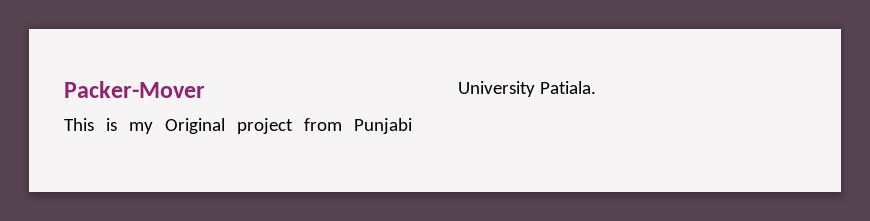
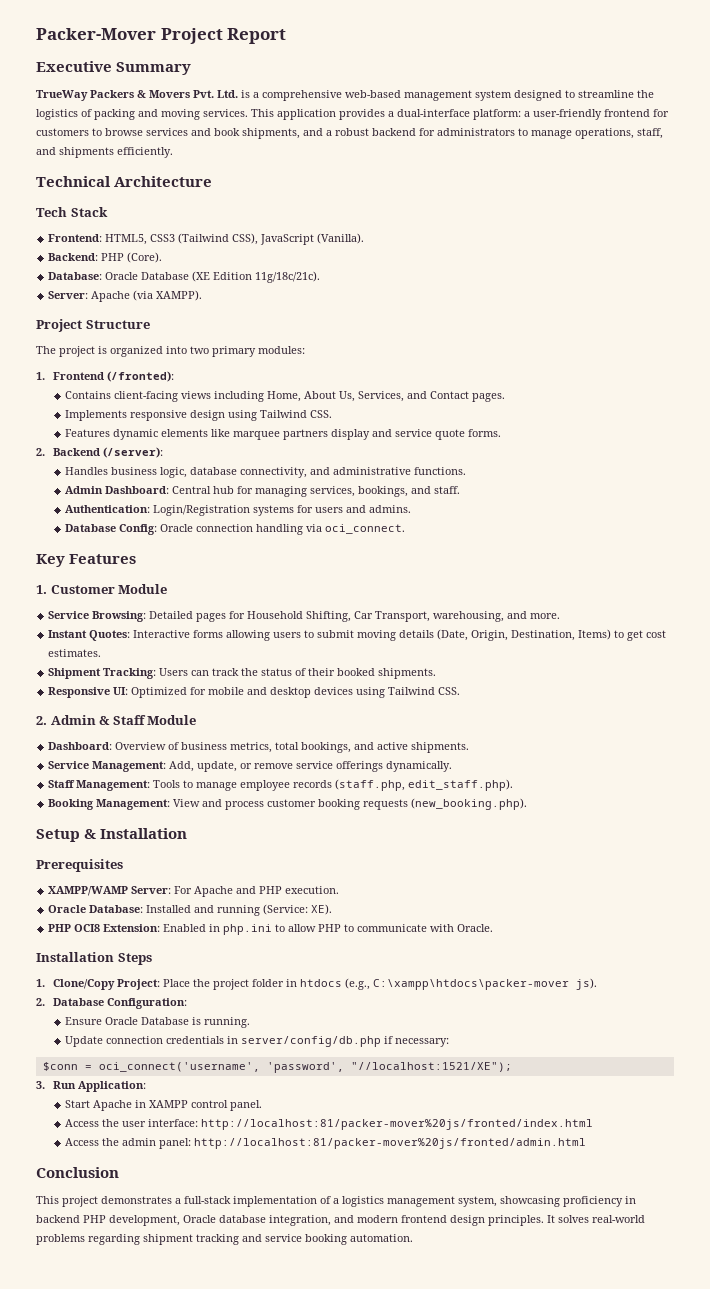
[64,118,412,134] [458,81,596,97] // This is my Original project from Punjabi University Patiala. -> [160,28,287,44] [36,61,192,75] [36,90,654,101] [36,109,669,120] [36,128,663,139] [36,147,173,158] [36,176,213,187] [36,207,108,217] [48,233,365,245] [48,252,163,263] [48,271,321,283] [48,290,203,302] [36,319,150,332] [36,346,305,357] [36,371,174,382] [64,391,505,402] [64,410,332,421] [64,429,501,440] [36,447,163,458] [64,467,466,478] [64,486,460,497] [64,505,411,516] [64,524,405,535] [36,554,137,567] [36,584,168,594] [48,611,561,622] [48,629,667,641] [48,649,102,657] [48,668,437,679] [48,687,461,698] [36,715,197,725] [48,742,470,753] [48,761,453,772] [48,779,514,791] [48,798,528,810] [36,828,188,842] [36,859,123,872] [48,886,340,897] [48,904,333,916] [48,924,494,935] [36,952,152,965] [36,978,597,990] [36,998,187,1009] [64,1017,250,1028] [64,1036,449,1047] [42,1062,512,1073] [36,1081,146,1092] [64,1100,262,1111] [64,1119,593,1130] [64,1138,586,1149] [36,1167,119,1178] [36,1196,636,1207] [36,1215,645,1226] [36,1234,413,1245] Project Report // Executive Summary // TrueWay Packers & Movers Pvt. Ltd. is a comprehensive web-based management system designed to streamline the logistics of packing and moving services. This application provides a dual-interface platform: a user-friendly frontend for customers to browse services and book shipments, and a robust backend for administrators to manage operations, staff, and shipments efficiently. // Technical Architecture // Tech Stack // Frontend: HTML5, CSS3 (Tailwind CSS), JavaScript (Vanilla). // Backend: PHP (Core). // Database: Oracle Database (XE Edition 11g/18c/21c). // Server: Apache (via XAMPP). // Project Structure // The project is organized into two primary modules: // 1. Frontend (/fronted): // Contains client-facing views including Home, About Us, Services, and Contact pages. // Implements responsive design using Tailwind CSS. // Features dynamic elements like marquee partners display and service quote forms. // 2. Backend (/server): // Handles business logic, database connectivity, and administrative functions. // Admin Dashboard: Central hub for managing services, bookings, and staff. // Authentication: Login/Registration systems for users and admins. // Database Config: Oracle connection handling via oci_connect. // Key Features // 1. Customer Module // Service Browsing: Detailed pages for Household Shifting, Car Transport, warehousing, and more. // Instant Quotes: Interactive forms allowing users to submit moving details (Date, Origin, Destination, Items) to get cost estimates. // Shipment Tracking: Users can track the status of their booked shipments. // Responsive UI: Optimized for mobile and desktop devices using Tailwind CSS. // 2. Admin & Staff Module // Dashboard: Overview of business metrics, total bookings, and active shipments. // Service Management: Add, update, or remove service offerings dynamically. // Staff Management: Tools to manage employee records (staff.php, edit_staff.php). // Booking Management: View and process customer booking requests (new_booking.php). // Setup & Installation // Prerequisites // XAMPP/WAMP Server: For Apache and PHP execution. // Oracle Database: Installed and running (Service: XE). // PHP OCI8 Extension: Enabled in php.ini to allow PHP to communicate with Oracle. // Installation Steps // 1. Clone/Copy Project: Place the project folder in htdocs (e.g., C:\xampp\htdocs\packer-mover js). // 2. Database Configuration: // Ensure Oracle Database is running. // Update connection credentials in server/config/db.php if necessary: // $conn = oci_connect('username', 'password', "//localhost:1521/XE"); // 3. Run Application: // Start Apache in XAMPP control panel. // Access the user interface: http://localhost:81/packer-mover%20js/fronted/index.html // Access the admin panel: http://localhost:81/packer-mover%20js/fronted/admin.html // Conclusion // This project demonstrates a full-stack implementation of a logistics management system, showcasing proficiency in backend PHP development, Oracle database integration, and modern frontend design principles. It solves real-world problems regarding shipment tracking and service booking automation.

